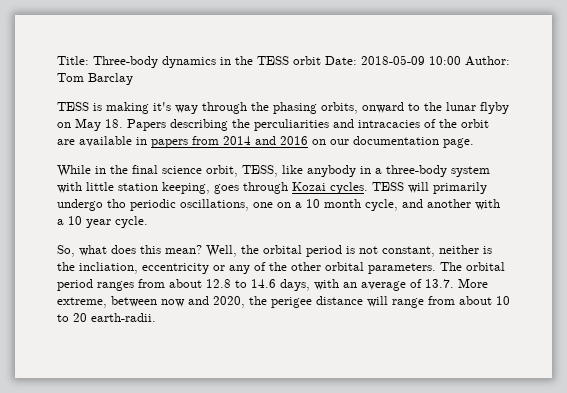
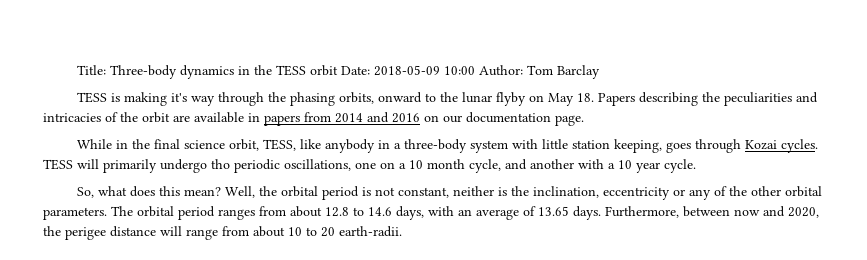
[254,119,420,131] perculiarities and intracacies -> [723,92,818,106] [43,113,101,122] peculiarities and intricacies
[79,262,138,274] incliation, -> [532,186,599,198] inclination,
[425,278,488,288] [57,297,107,308] 13.7. More extreme, -> [538,206,679,220] 13.65 days. Furthermore,

